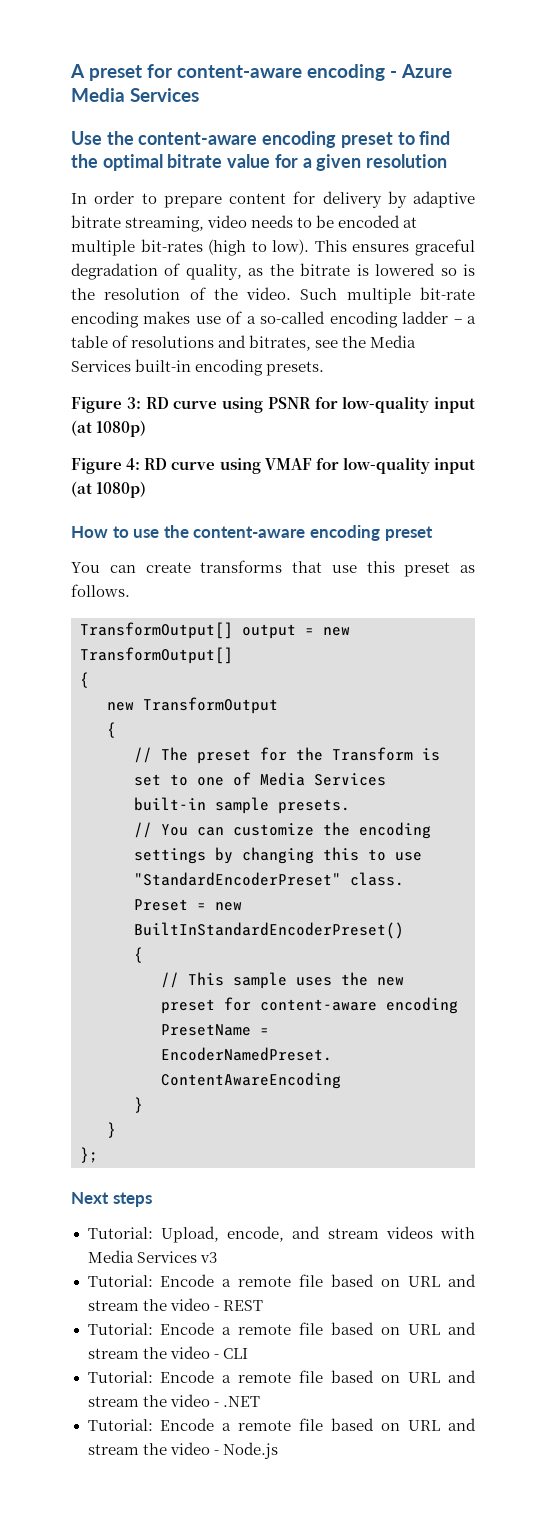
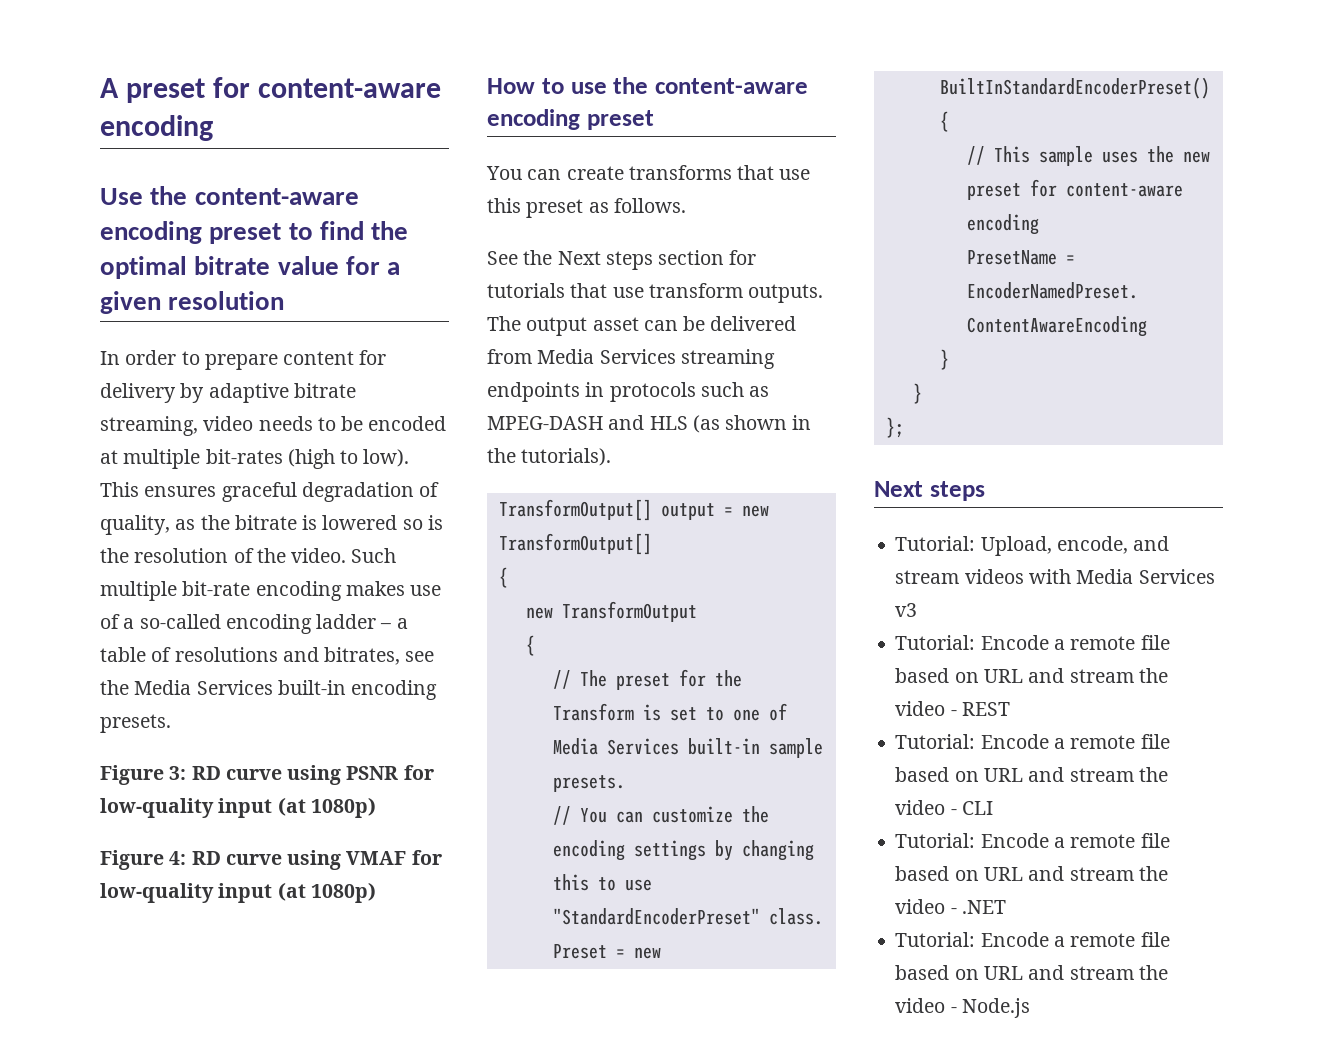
[390,64,452,78] [71,88,199,102] - Azure Media Services -> (213, 128) none
(130, 590) none -> [487,250,757,270] [487,283,824,303] [487,316,797,336] [487,349,775,369] [487,382,770,402] [487,415,812,433] [487,448,612,466] // See the Next steps section for tutorials that use transform outputs. The output asset can be delivered from Media Services streaming endpoints in protocols such as MPEG-DASH and HLS (as shown in the tutorials).

